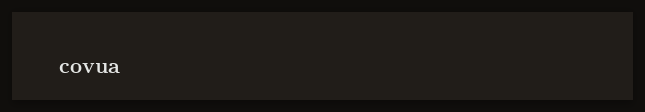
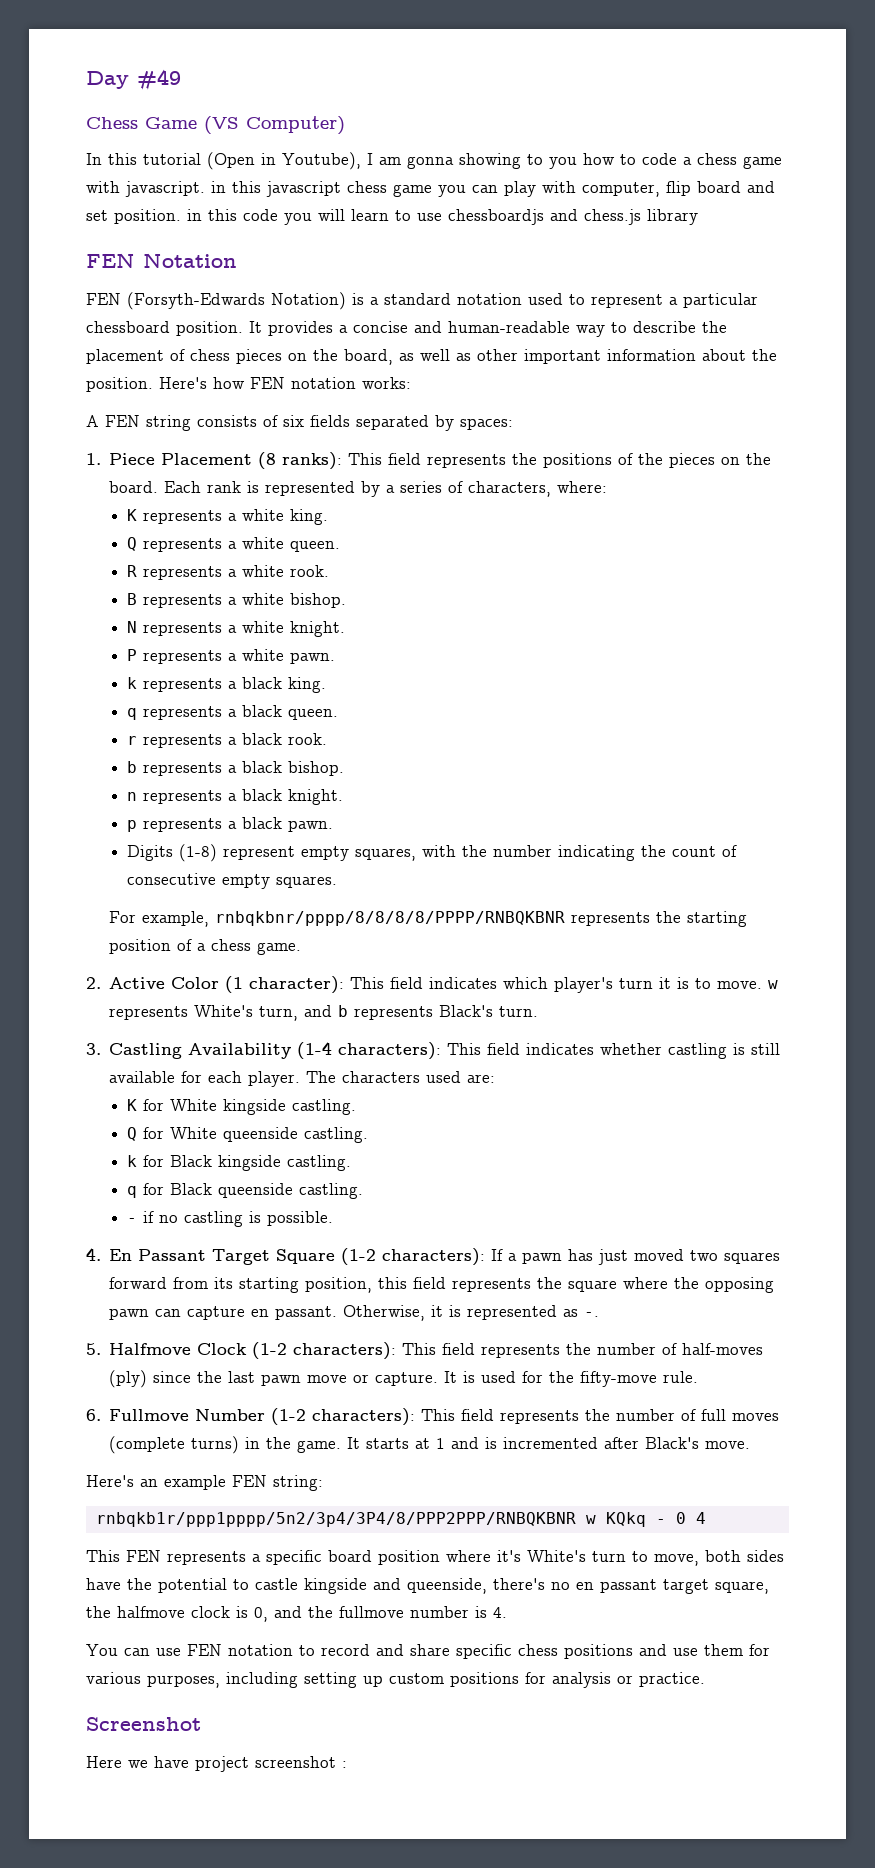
[59,63,120,73] covua -> [86,69,181,90] [86,116,345,135] [86,152,782,170] [86,181,775,197] [86,209,698,225] [86,253,237,268] [86,292,758,310] [86,321,727,337] [86,349,777,365] [86,377,411,392] [86,415,513,431] [86,452,772,470] [109,481,608,497] [126,509,328,525] [126,537,340,552] [126,565,329,580] [126,593,346,608] [126,621,345,637] [126,649,335,664] [126,677,326,693] [126,705,338,720] [126,733,327,748] [126,761,344,776] [126,789,343,805] [126,817,333,832] [126,844,737,862] [126,873,337,889] [108,911,747,927] [108,939,301,955] [86,976,779,994] [109,1005,539,1021] [86,1042,781,1060] [109,1071,496,1087] [126,1099,356,1115] [126,1127,368,1143] [126,1155,351,1171] [126,1183,363,1199] [126,1211,333,1227] [86,1248,781,1266] [109,1277,775,1293] [109,1305,600,1321] [86,1342,764,1360] [109,1370,699,1388] [86,1408,780,1426] [109,1436,751,1454] [86,1475,323,1491] [95,1512,706,1527] [86,1550,784,1566] [86,1578,769,1594] [86,1606,507,1622] [86,1644,770,1659] [86,1672,705,1688] [86,1717,201,1731] [86,1756,347,1772] Day #49 // Chess Game (VS Computer) // In this tutorial (Open in Youtube), I am gonna showing to you how to code a chess game with javascript. in this javascript chess game you can play with computer, flip board and set position. in this code you will learn to use chessboardjs and chess.js library // FEN Notation // FEN (Forsyth-Edwards Notation) is a standard notation used to represent a particular chessboard position. It provides a concise and human-readable way to describe the placement of chess pieces on the board, as well as other important information about the position. Here's how FEN notation works: // A FEN string consists of six fields separated by spaces: // 1. Piece Placement (8 ranks): This field represents the positions of the pieces on the board. Each rank is represented by a series of characters, where: // K represents a white king. // Q represents a white queen. // R represents a white rook. // B represents a white bishop. // N represents a white knight. // P represents a white pawn. // k represents a black king. // q represents a black queen. // r represents a black rook. // b represents a black bishop. // n represents a black knight. // p represents a black pawn. // Digits (1-8) represent empty squares, with the number indicating the count of consecutive empty squares. // For example, rnbqkbnr/pppp/8/8/8/8/PPPP/RNBQKBNR represents the starting position of a chess game. // 2. Active Color (1 character): This field indicates which player's turn it is to move. w represents White's turn, and b represents Black's turn. // 3. Castling Availability (1-4 characters): This field indicates whether castling is still available for each player. The characters used are: // K for White kingside castling. // Q for White queenside castling. // k for Black kingside castling. // q for Black queenside castling. // - if no castling is possible. // 4. En Passant Target Square (1-2 characters): If a pawn has just moved two squares forward from its starting position, this field represents the square where the opposing pawn can capture en passant. Otherwise, it is represented as -. // 5. Halfmove Clock (1-2 characters): This field represents the number of half-moves (ply) since the last pawn move or capture. It is used for the fifty-move rule. // 6. Fullmove Number (1-2 characters): This field represents the number of full moves (complete turns) in the game. It starts at 1 and is incremented after Black's move. // Here's an example FEN string: // rnbqkb1r/ppp1pppp/5n2/3p4/3P4/8/PPP2PPP/RNBQKBNR w KQkq - 0 4 // This FEN represents a specific board position where it's White's turn to move, both sides have the potential to castle kingside and queenside, there's no en passant target square, the halfmove clock is 0, and the fullmove number is 4. // You can use FEN notation to record and share specific chess positions and use them for various purposes, including setting up custom positions for analysis or practice. // Screenshot // Here we have project screenshot :

